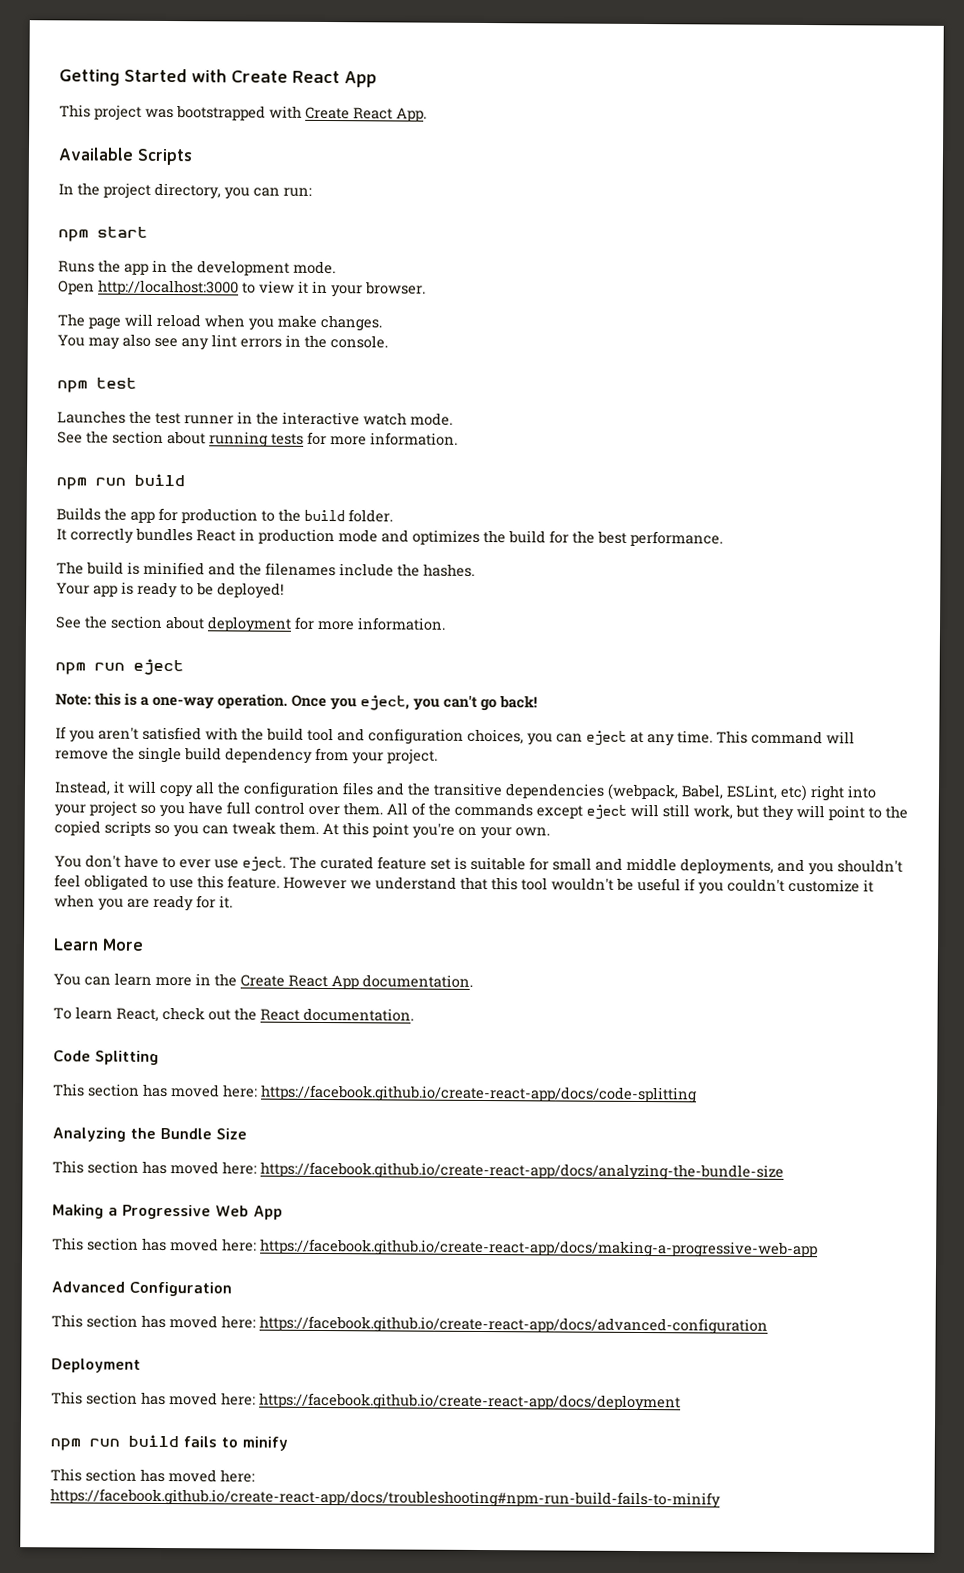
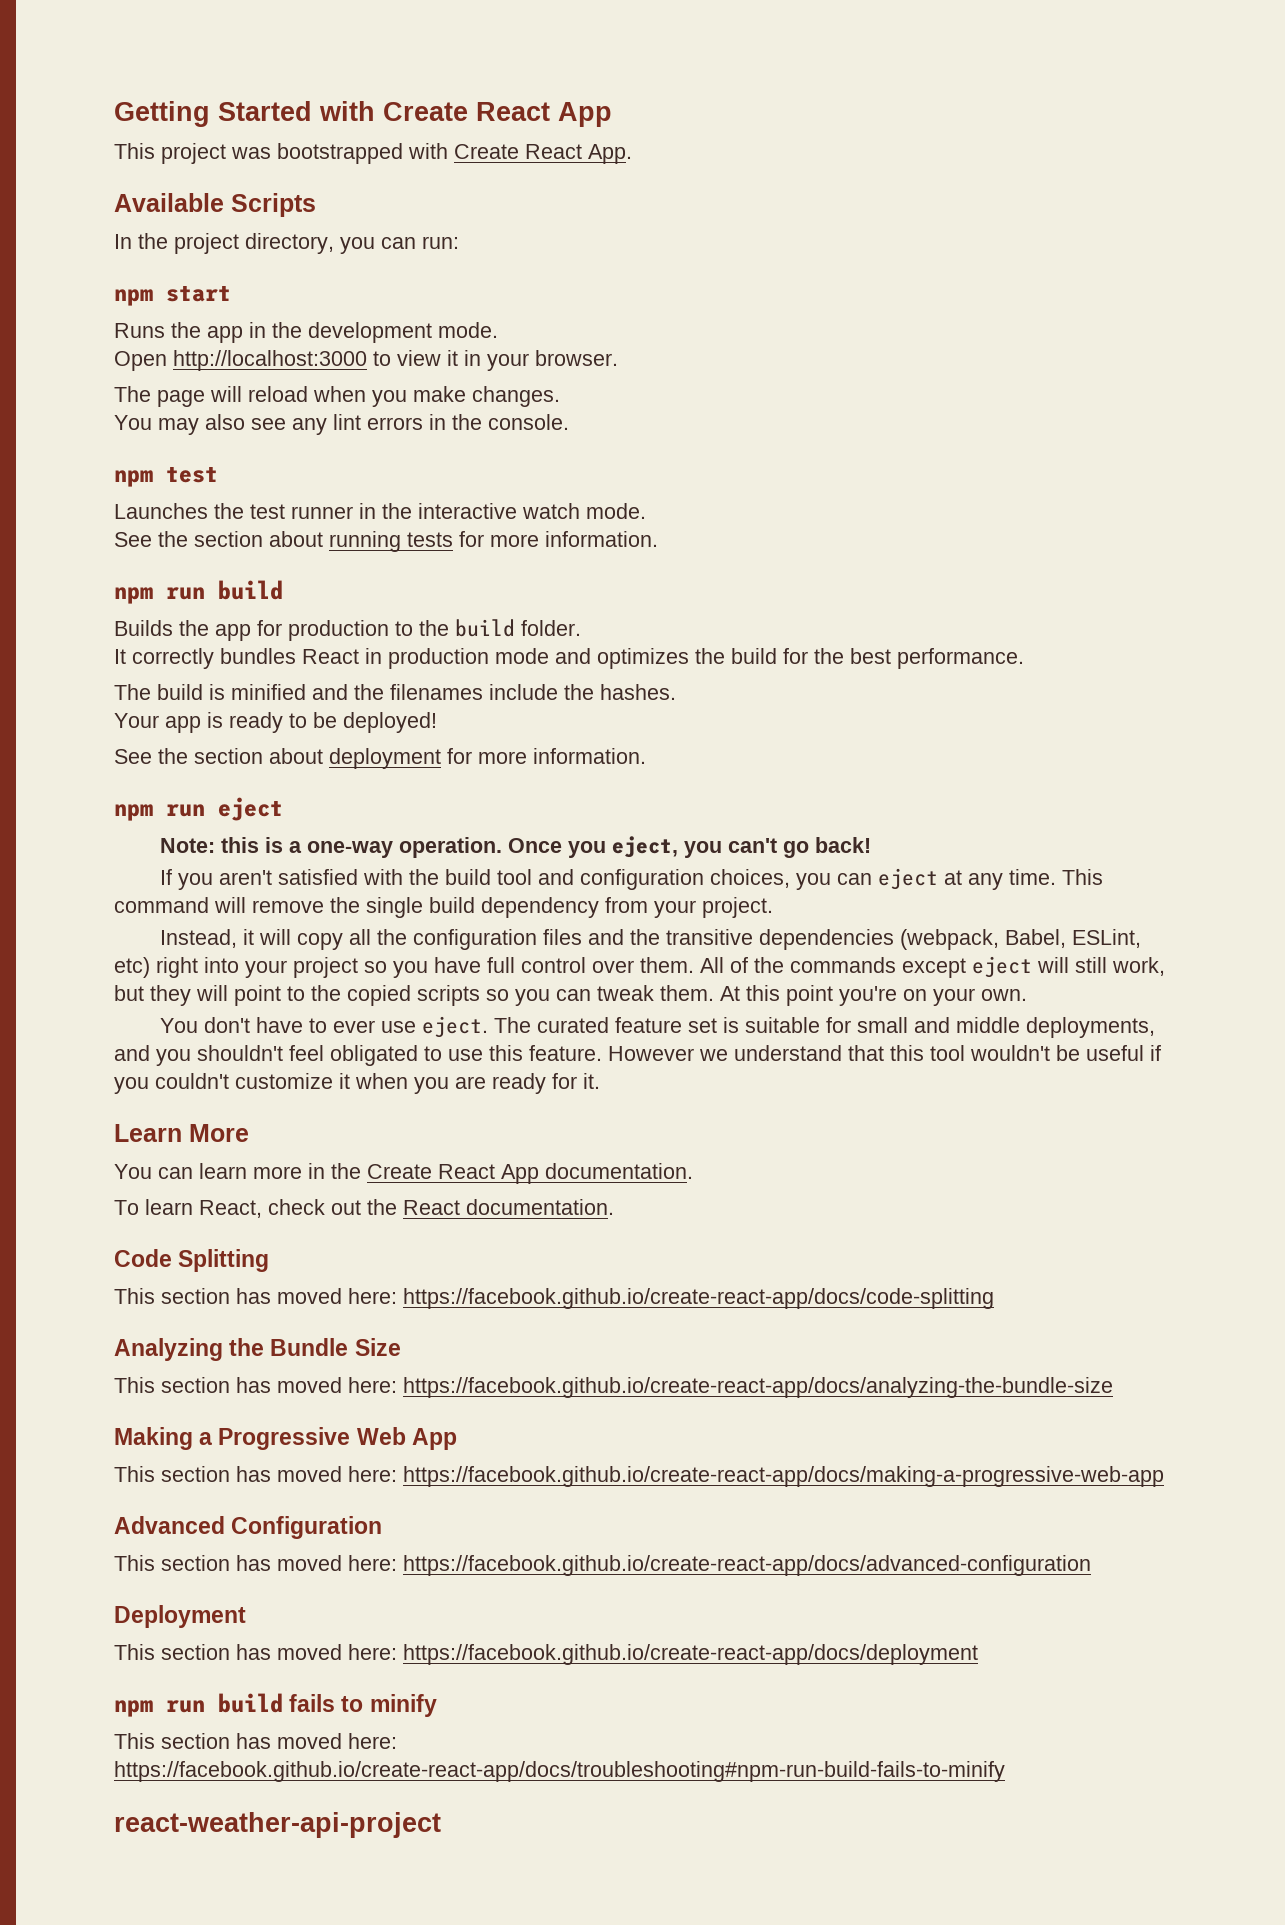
(721, 1498) none -> [114,1812,441,1838] // react-weather-api-project

